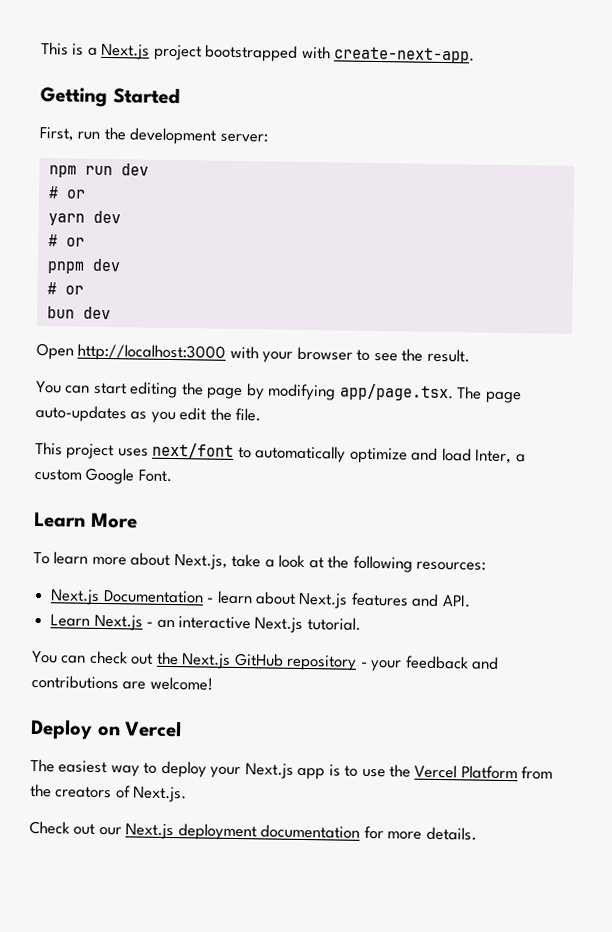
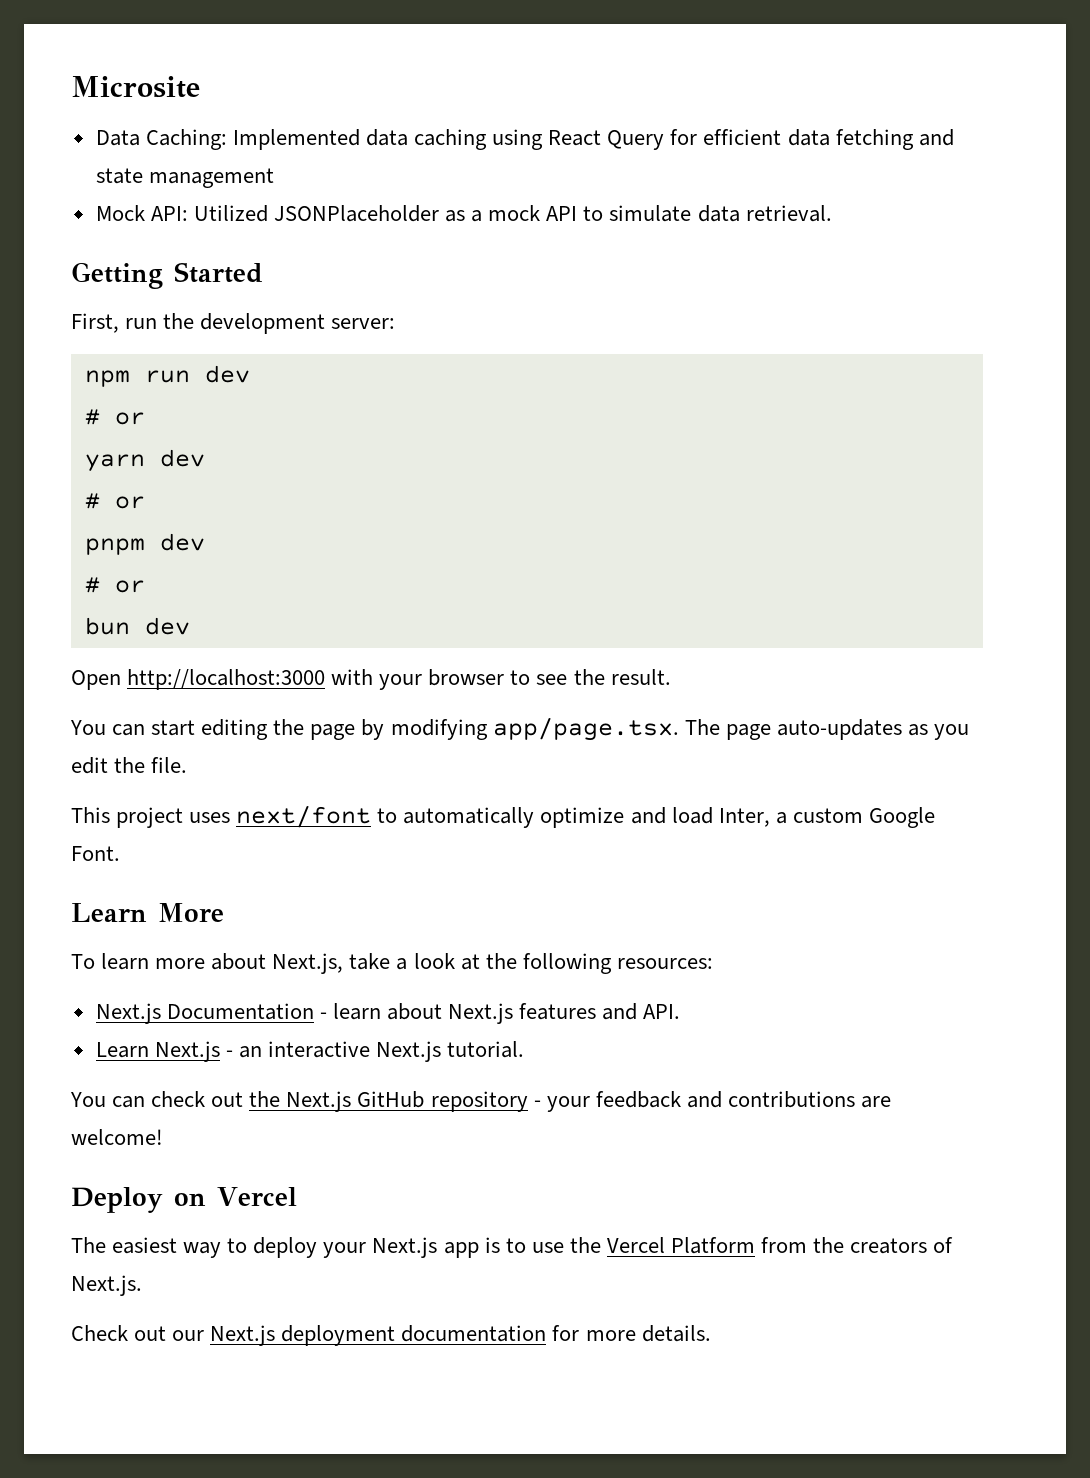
[41,42,476,64] This is a Next.js project bootstrapped with create-next-app. -> [71,76,200,98] [95,129,954,150] [95,168,274,188] [95,205,832,222] Microsite // Data Caching: Implemented data caching using React Query for efficient data fetching and state management // Mock API: Utilized JSONPlaceholder as a mock API to simulate data retrieval.

